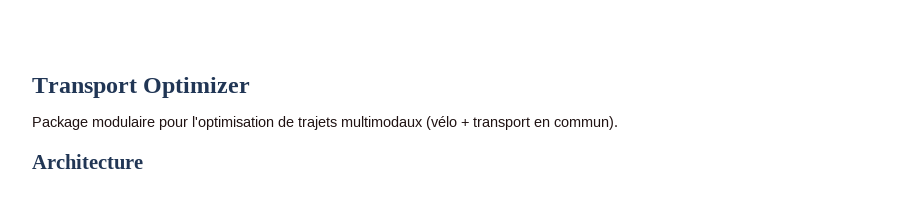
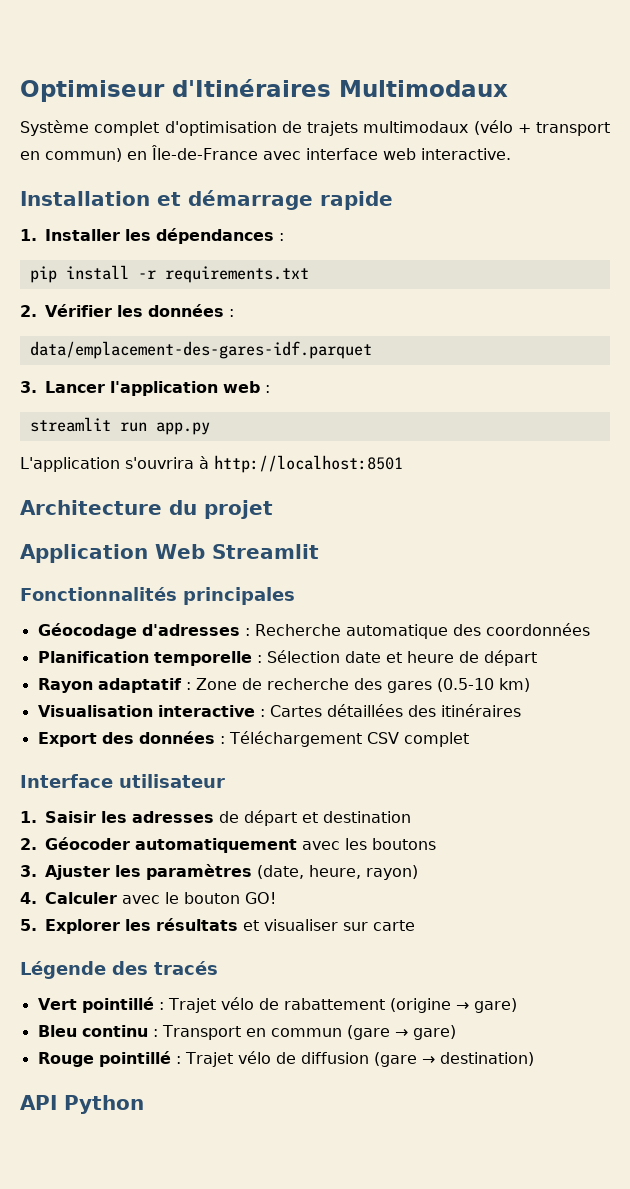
[32,77,251,98] [32,116,274,130] Transport Optimizer // Package modulaire pour l'optimisation -> [20,79,508,102] [20,120,277,136] Optimiseur d'Itinéraires Multimodaux // Système complet d'optimisation
[554,116,618,130] [32,154,143,169] commun). // Architecture -> [45,145,511,162] [20,190,393,210] [20,228,284,244] [29,265,309,283] [20,304,234,317] [29,341,372,359] [20,381,270,396] [29,417,210,435] [20,455,403,473] [20,500,273,519] [20,544,319,563] [20,587,295,605] [37,623,590,639] [37,650,537,666] [37,678,530,693] [37,704,521,717] [37,731,469,747] [20,774,225,788] [20,810,411,826] [20,837,436,853] [20,864,418,880] [20,892,276,904] [20,918,415,934] [20,961,218,979] [37,997,517,1013] [37,1025,456,1040] [37,1051,534,1067] [20,1095,144,1114] commun) en Île-de-France avec interface web interactive. // Installation et démarrage rapide // 1. Installer les dépendances : // pip install -r requirements.txt // 2. Vérifier les données : // data/emplacement-des-gares-idf.parquet // 3. Lancer l'application web : // streamlit run app.py // L'application s'ouvrira à http://localhost:8501 // Architecture du projet // Application Web Streamlit // Fonctionnalités principales // Géocodage d'adresses : Recherche automatique des coordonnées // Planification temporelle : Sélection date et heure de départ // Rayon adaptatif : Zone de recherche des gares (0.5-10 km) // Visualisation interactive : Cartes détaillées des itinéraires // Export des données : Téléchargement CSV complet // Interface utilisateur // 1. Saisir les adresses de départ et destination // 2. Géocoder automatiquement avec les boutons // 3. Ajuster les paramètres (date, heure, rayon) // 4. Calculer avec le bouton GO! // 5. Explorer les résultats et visualiser sur carte // Légende des tracés // Vert pointillé : Trajet vélo de rabattement (origine → gare) // Bleu continu : Transport en commun (gare → gare) // Rouge pointillé : Trajet vélo de diffusion (gare → destination) // API Python

